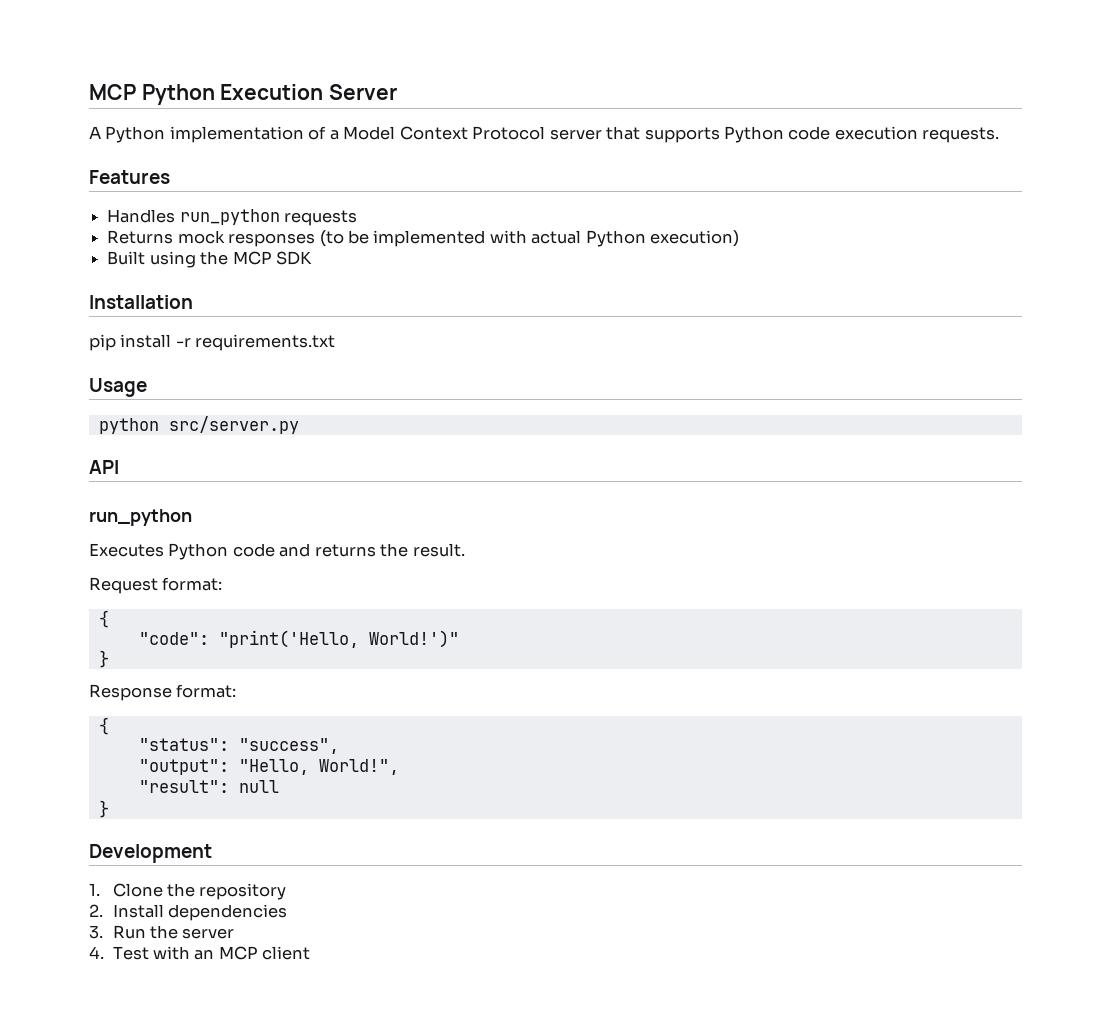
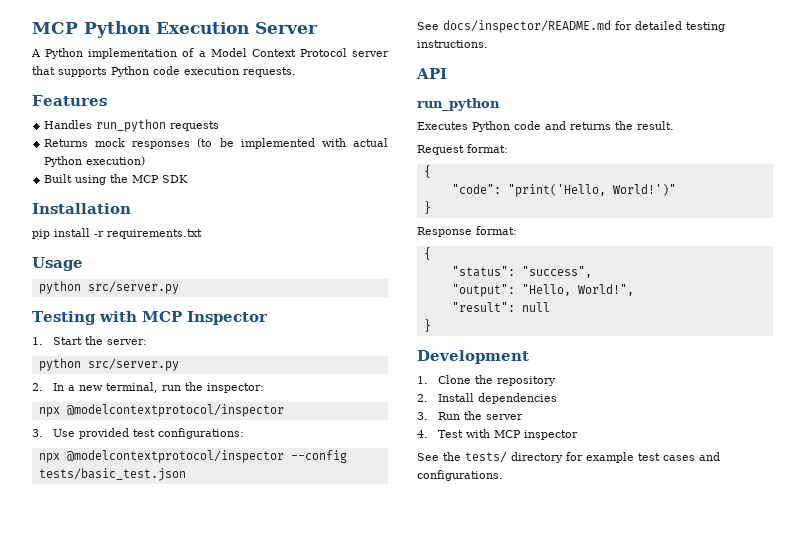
(299, 425) none -> [32,311,268,325] [32,336,148,345] [38,358,179,371] [32,382,265,393] [38,404,284,417] [32,428,245,439] [38,450,347,463] [38,468,186,481] [417,20,725,33] [417,40,488,48] // Testing with MCP Inspector // 1. Start the server: // python src/server.py // 2. In a new terminal, run the inspector: // npx @modelcontextprotocol/inspector // 3. Use provided test configurations: // npx @modelcontextprotocol/inspector --config tests/basic_test.json // See docs/inspector/README.md for detailed testing instructions.
[194,946,311,960] an MCP client -> [494,430,579,440] [417,451,720,463] [417,470,503,481] MCP inspector // See the tests/ directory for example test cases and configurations.

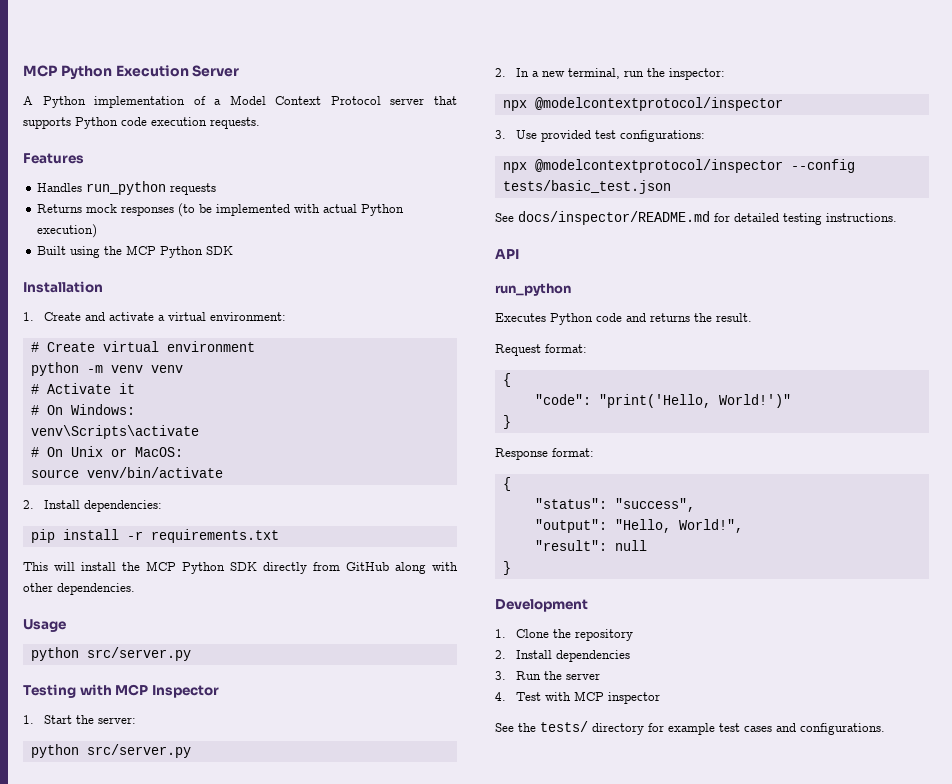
(160, 179) none -> [160,246,204,258] Python
[32,228,202,239] pip install -r requirements.txt -> [23,312,286,321] [30,341,255,352] [30,362,183,376] [30,383,135,394] [30,404,135,415] [30,425,199,439] [30,446,183,457] [30,467,223,478] [23,500,162,512] [30,529,279,543] [23,561,458,574] [23,583,135,595] 1. Create and activate a virtual environment: // # Create virtual environment // python -m venv venv // # Activate it // # On Windows: // venv\Scripts\activate // # On Unix or MacOS: // source venv/bin/activate // 2. Install dependencies: // pip install -r requirements.txt // This will install the MCP Python SDK directly from GitHub along with other dependencies.

